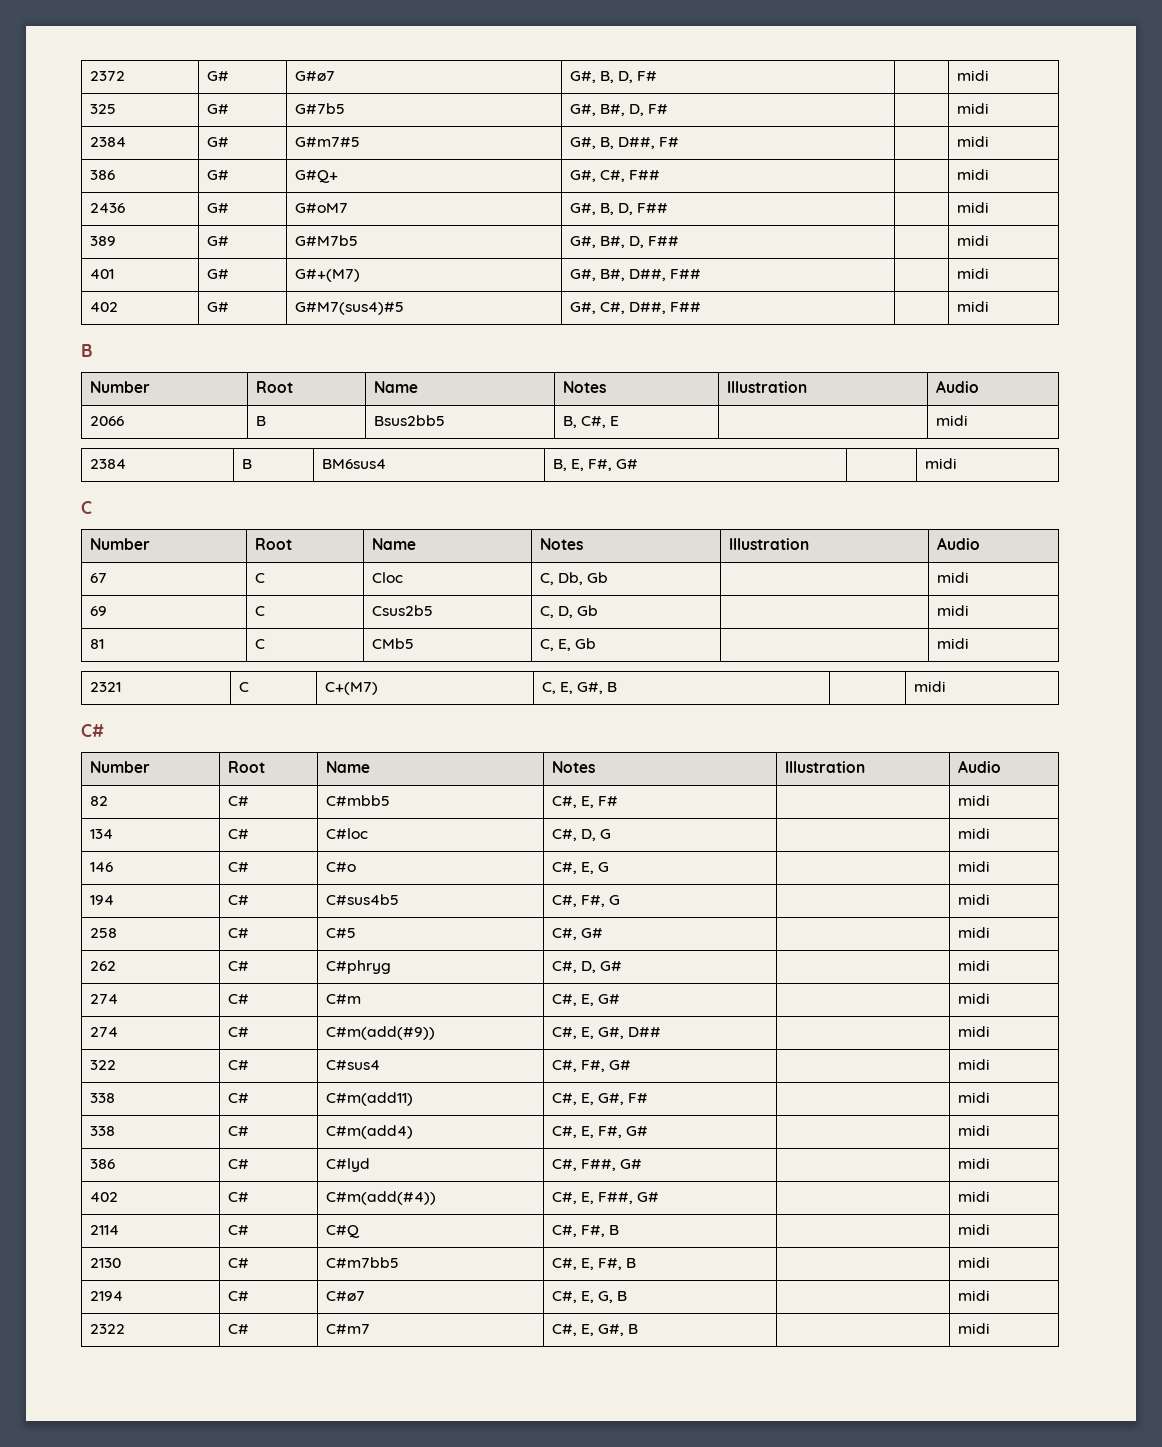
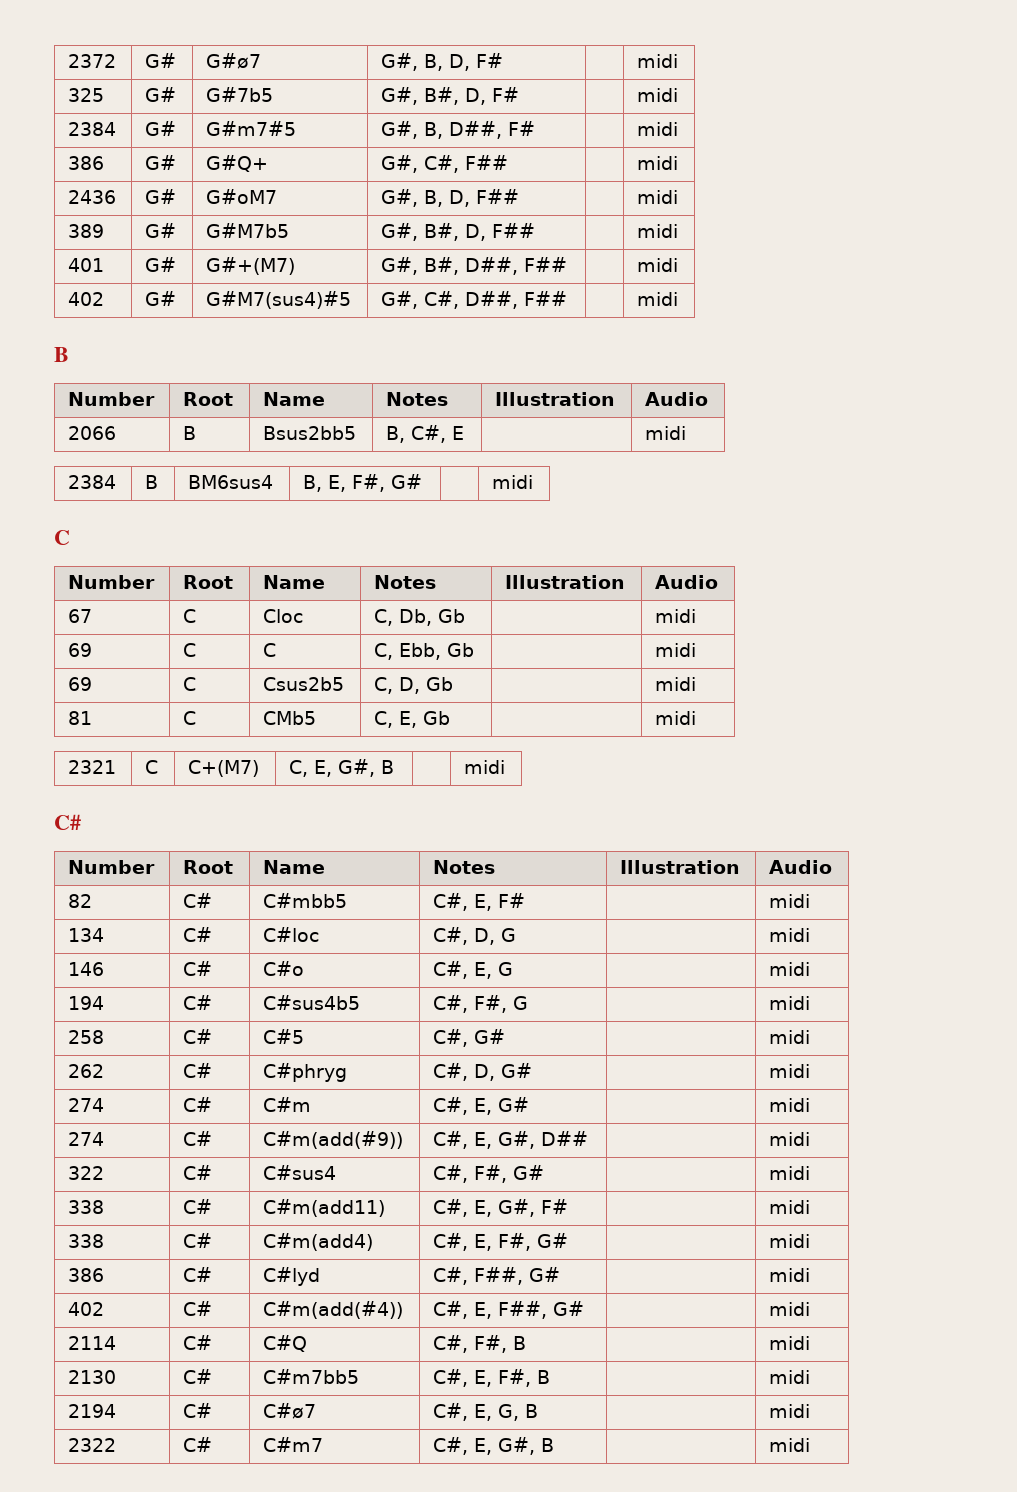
(969, 577) none -> [68,643,93,657] [183,643,197,657] [263,643,277,657] [374,643,475,660] [655,643,697,657] // 69 | C | C | C, Ebb, Gb | | midi

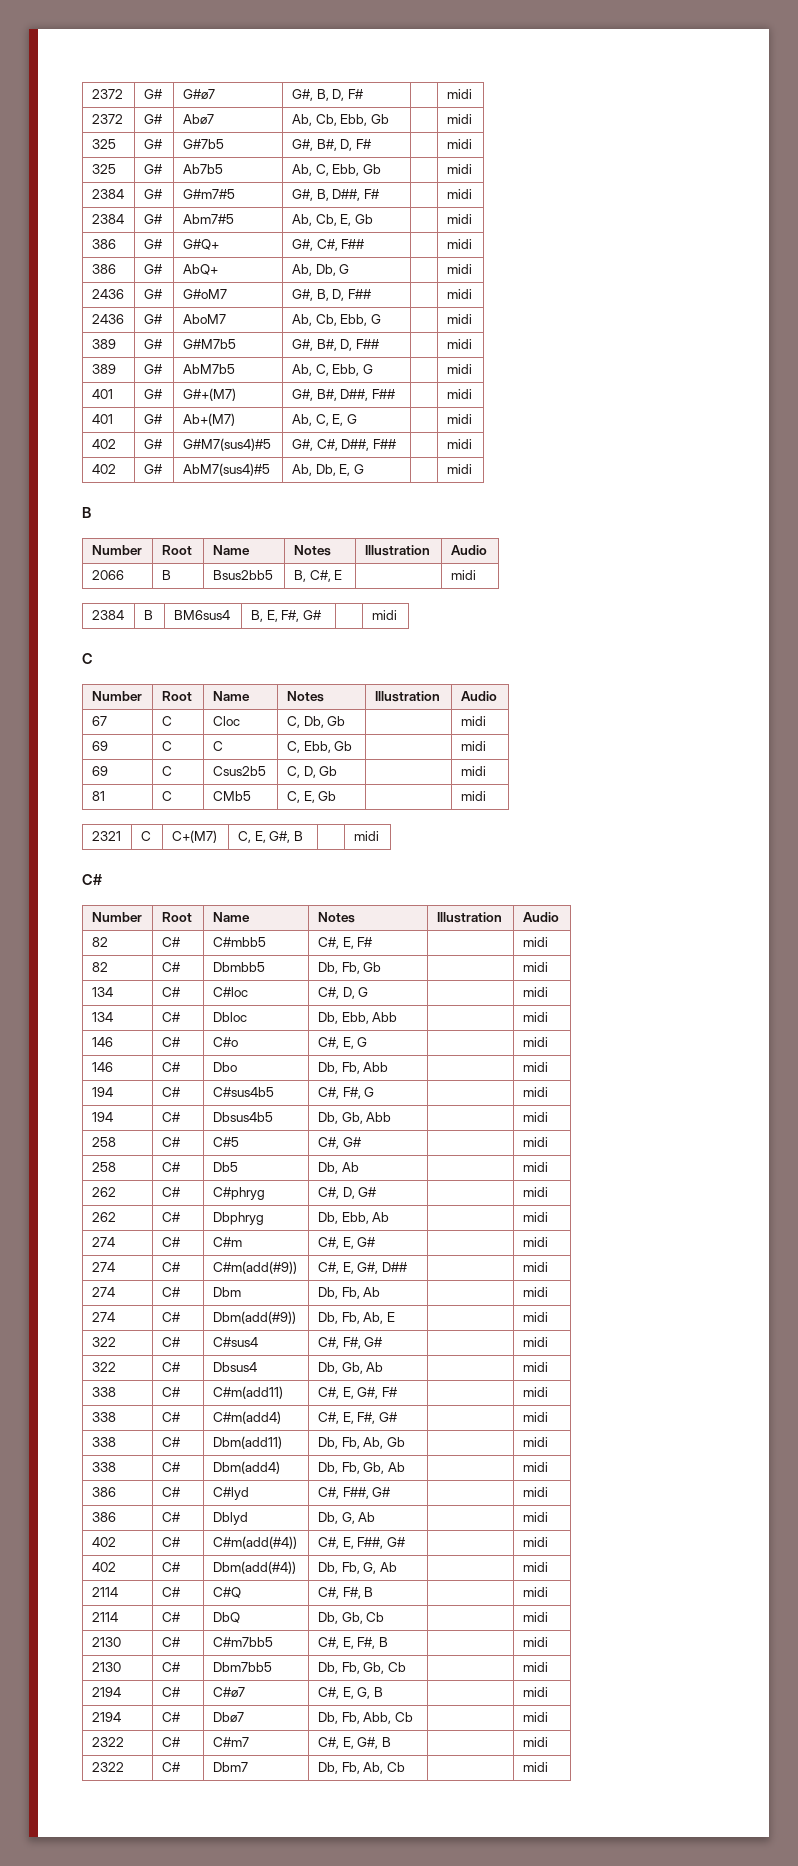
(679, 61) none -> [91,114,123,124] [143,114,163,124] [182,114,214,125] [291,114,389,126] [446,114,472,124] // 2372 | G# | Abø7 | Ab, Cb, Ebb, Gb | | midi
(679, 95) none -> [91,164,116,174] [143,164,163,174] [182,164,223,174] [291,164,381,176] [446,164,472,174] // 325 | G# | Ab7b5 | Ab, C, Ebb, Gb | | midi
(679, 129) none -> [91,214,124,224] [143,214,163,224] [182,214,234,224] [291,214,373,226] [446,214,472,224] // 2384 | G# | Abm7#5 | Ab, Cb, E, Gb | | midi
(679, 163) none -> [91,264,116,274] [143,264,163,274] [182,264,218,275] [291,264,350,276] [446,264,472,274] // 386 | G# | AbQ+ | Ab, Db, G | | midi
(679, 197) none -> [91,314,124,324] [143,314,163,324] [182,314,226,324] [291,314,381,326] [446,314,472,324] // 2436 | G# | AboM7 | Ab, Cb, Ebb, G | | midi
(679, 231) none -> [91,364,116,374] [143,364,163,374] [182,364,235,374] [291,364,373,376] [446,364,472,374] // 389 | G# | AbM7b5 | Ab, C, Ebb, G | | midi
(679, 265) none -> [91,414,113,424] [143,414,163,424] [182,413,235,426] [291,414,357,426] [446,414,472,424] // 401 | G# | Ab+(M7) | Ab, C, E, G | | midi
(679, 299) none -> [91,464,116,474] [143,464,163,474] [182,463,270,476] [291,464,364,476] [446,464,472,474] // 402 | G# | AbM7(sus4)#5 | Ab, Db, E, G | | midi
(811, 901) none -> [91,962,108,972] [161,962,181,972] [212,962,265,972] [317,962,382,974] [522,962,548,972] // 82 | C# | Dbmbb5 | Db, Fb, Gb | | midi
(811, 935) none -> [91,1012,113,1022] [161,1012,181,1022] [212,1012,247,1022] [317,1012,398,1024] [522,1012,548,1022] // 134 | C# | Dbloc | Db, Ebb, Abb | | midi
(811, 969) none -> [91,1062,113,1072] [161,1062,181,1072] [212,1062,237,1072] [317,1062,389,1074] [522,1062,548,1072] // 146 | C# | Dbo | Db, Fb, Abb | | midi
(811, 1003) none -> [91,1112,113,1122] [161,1112,181,1122] [212,1112,273,1122] [317,1112,392,1124] [522,1112,548,1122] // 194 | C# | Dbsus4b5 | Db, Gb, Abb | | midi
(811, 1037) none -> [91,1162,116,1172] [161,1162,181,1172] [212,1162,238,1172] [317,1162,359,1174] [522,1162,548,1172] // 258 | C# | Db5 | Db, Ab | | midi
(811, 1071) none -> [91,1212,116,1222] [161,1212,181,1222] [212,1212,264,1225] [317,1212,390,1224] [522,1212,548,1222] // 262 | C# | Dbphryg | Db, Ebb, Ab | | midi
(811, 1139) none -> [91,1287,115,1297] [161,1287,181,1297] [212,1287,241,1297] [317,1287,381,1299] [522,1287,548,1297] [91,1312,115,1322] [161,1312,181,1322] [212,1311,296,1324] [317,1312,395,1324] [522,1312,548,1322] // 274 | C# | Dbm | Db, Fb, Ab | | midi // 274 | C# | Dbm(add(#9)) | Db, Fb, Ab, E | | midi
(811, 1173) none -> [91,1362,116,1372] [161,1362,181,1372] [212,1362,257,1372] [317,1362,384,1374] [522,1362,548,1372] // 322 | C# | Dbsus4 | Db, Gb, Ab | | midi
(811, 1241) none -> [91,1437,116,1447] [161,1437,181,1447] [212,1436,282,1449] [317,1437,405,1449] [522,1437,548,1447] [91,1462,116,1472] [161,1462,181,1472] [212,1461,280,1474] [317,1462,405,1474] [522,1462,548,1472] // 338 | C# | Dbm(add11) | Db, Fb, Ab, Gb | | midi // 338 | C# | Dbm(add4) | Db, Fb, Gb, Ab | | midi
(811, 1275) none -> [91,1512,116,1522] [161,1512,181,1522] [212,1512,248,1525] [317,1512,376,1524] [522,1512,548,1522] // 386 | C# | Dblyd | Db, G, Ab | | midi
(811, 1309) none -> [91,1562,116,1572] [161,1562,181,1572] [212,1561,296,1574] [317,1562,397,1574] [522,1562,548,1572] // 402 | C# | Dbm(add(#4)) | Db, Fb, G, Ab | | midi
(811, 1343) none -> [91,1612,118,1622] [161,1612,181,1622] [212,1612,240,1623] [317,1612,385,1624] [522,1612,548,1622] // 2114 | C# | DbQ | Db, Gb, Cb | | midi
(811, 1377) none -> [91,1662,121,1672] [161,1662,181,1672] [212,1662,272,1672] [317,1662,406,1674] [522,1662,548,1672] // 2130 | C# | Dbm7bb5 | Db, Fb, Gb, Cb | | midi
(811, 1411) none -> [91,1712,121,1722] [161,1712,181,1722] [212,1712,244,1723] [317,1712,413,1724] [522,1712,548,1722] // 2194 | C# | Dbø7 | Db, Fb, Abb, Cb | | midi
(811, 1445) none -> [91,1762,124,1772] [161,1762,181,1772] [212,1762,248,1772] [317,1762,405,1774] [522,1762,548,1772] // 2322 | C# | Dbm7 | Db, Fb, Ab, Cb | | midi

